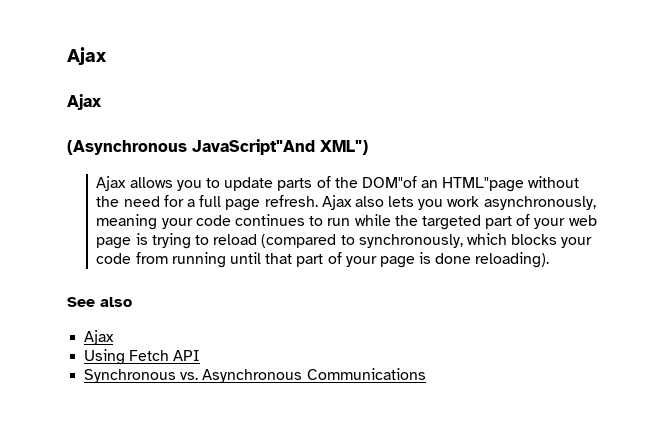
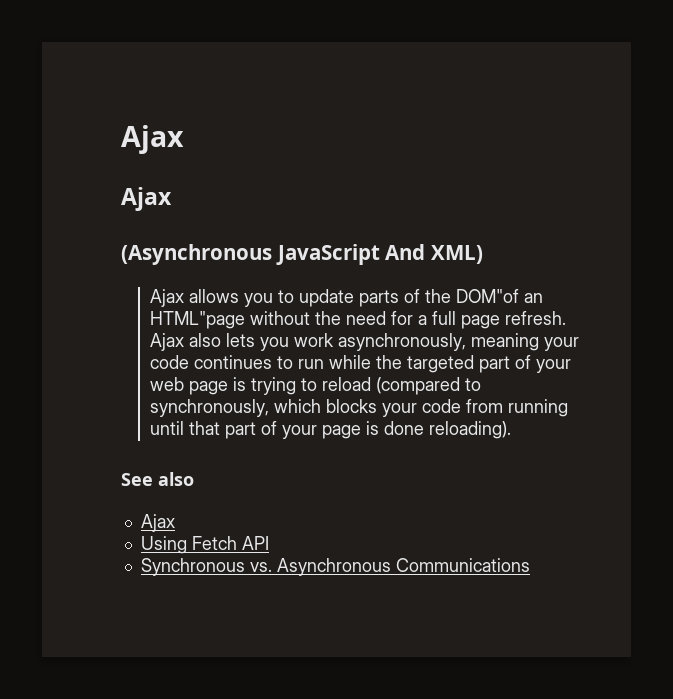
[192,139,368,155] JavaScript"And XML") -> [275,244,483,265] JavaScript And XML)

